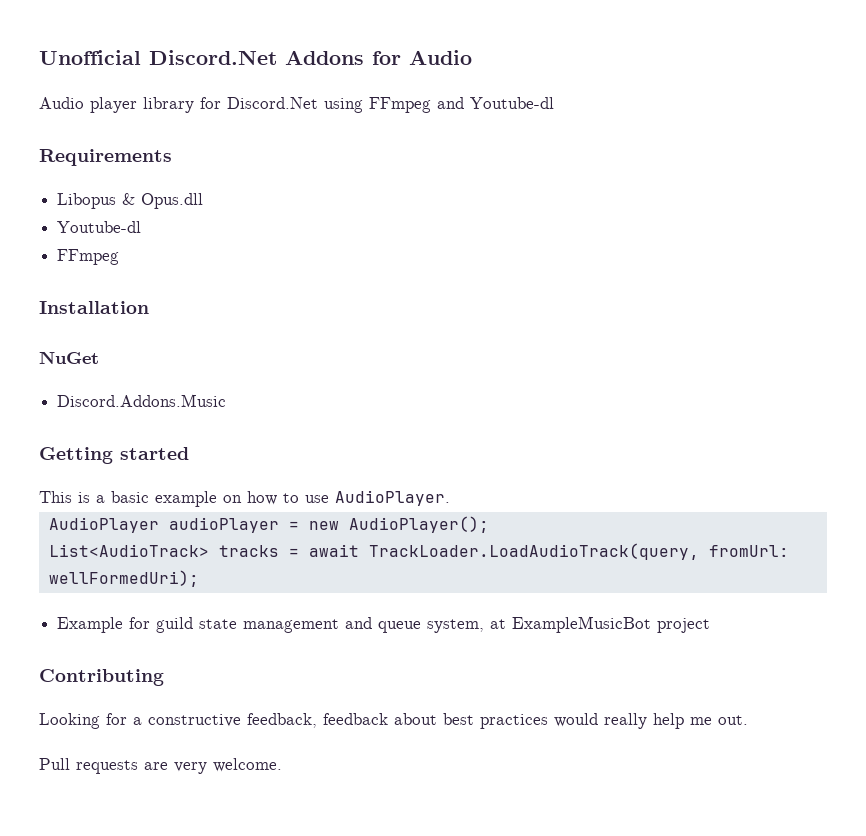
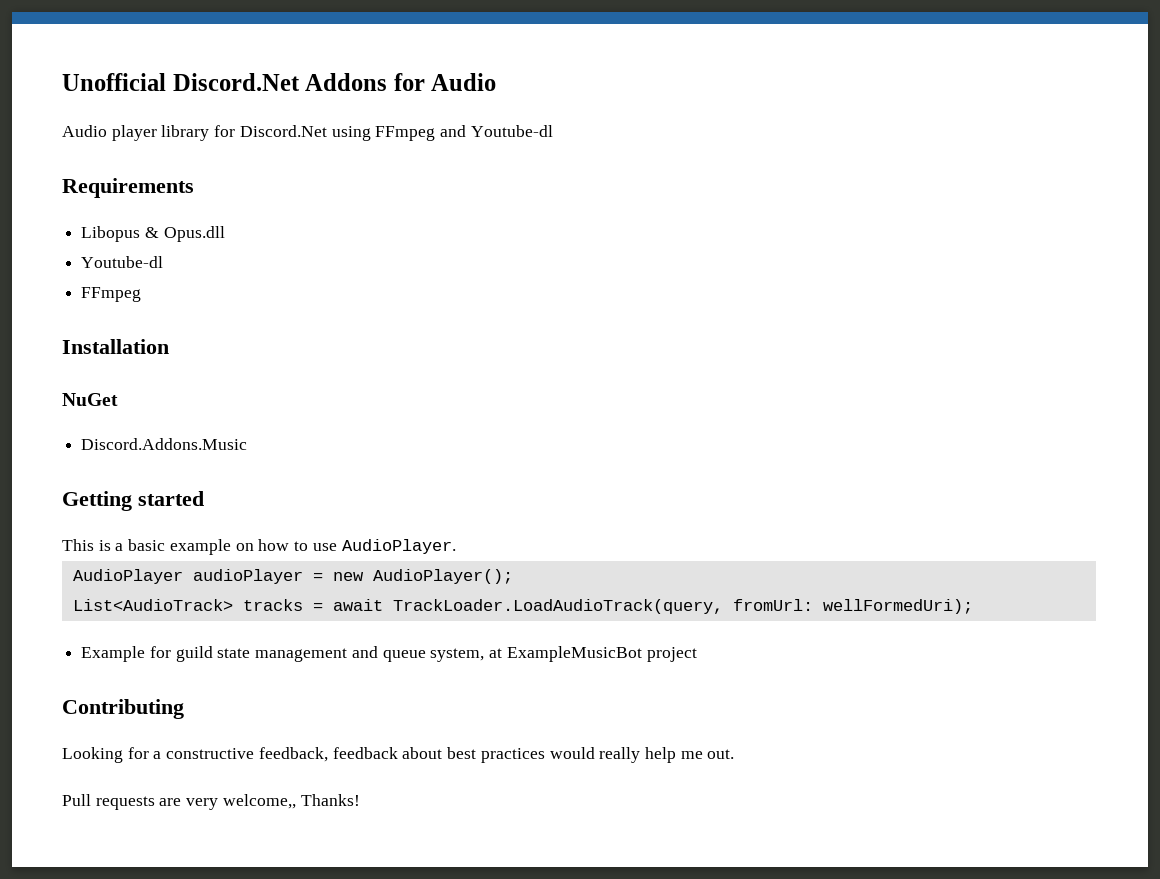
[213,758,282,772] welcome. -> [222,794,360,809] welcome,, Thanks!

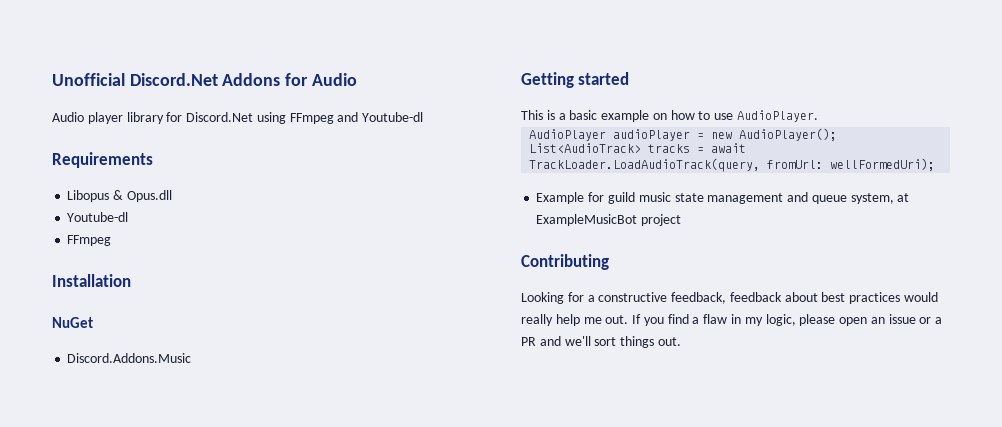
(213, 654) none -> [638,192,671,202] music
[62,794,360,810] // Pull requests are very welcome,, Thanks! -> [632,314,943,326] [521,336,681,348] If you find a flaw in my logic, please open an issue or a PR and we'll sort things out.

